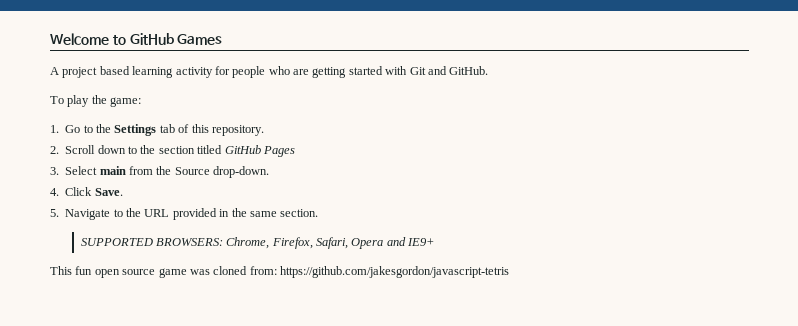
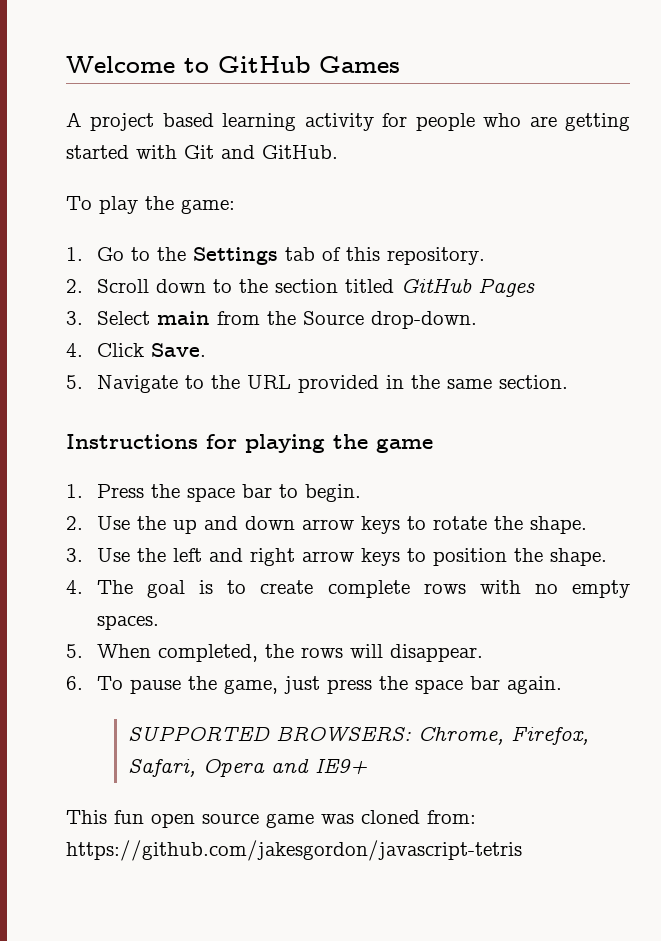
(319, 213) none -> [66,434,433,453] [66,484,361,502] [66,516,587,534] [66,548,607,566] [66,580,630,598] [96,615,159,630] [66,644,483,662] [66,676,562,694] // Instructions for playing the game // 1. Press the space bar to begin. // 2. Use the up and down arrow keys to rotate the shape. // 3. Use the left and right arrow keys to position the shape. // 4. The goal is to create complete rows with no empty spaces. // 5. When completed, the rows will disappear. // 6. To pause the game, just press the space bar again.

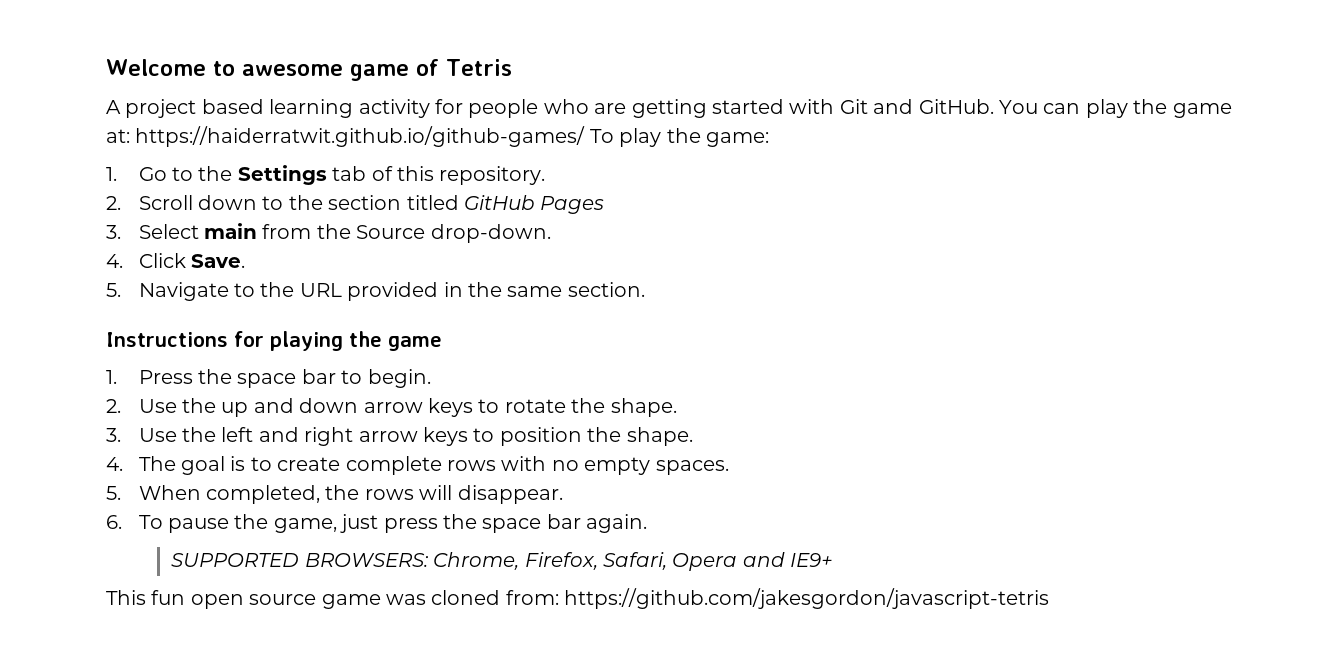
[218,56,400,73] GitHub Games -> [241,59,512,81] awesome game of Tetris
(338, 152) // -> [998,99,1232,118] [106,126,586,147] You can play the game at: https://haiderratwit.github.io/github-games/

